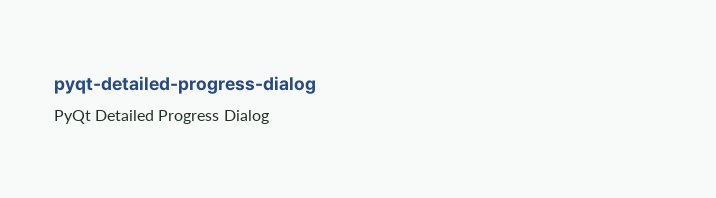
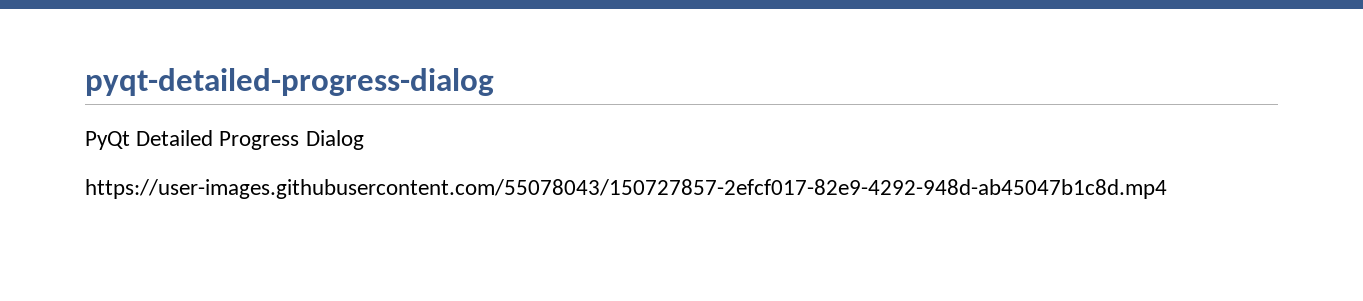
(269, 117) none -> [85,179,1167,199] // https://user-images.githubusercontent.com/55078043/150727857-2efcf017-82e9-4292-948d-ab45047b1c8d.mp4

